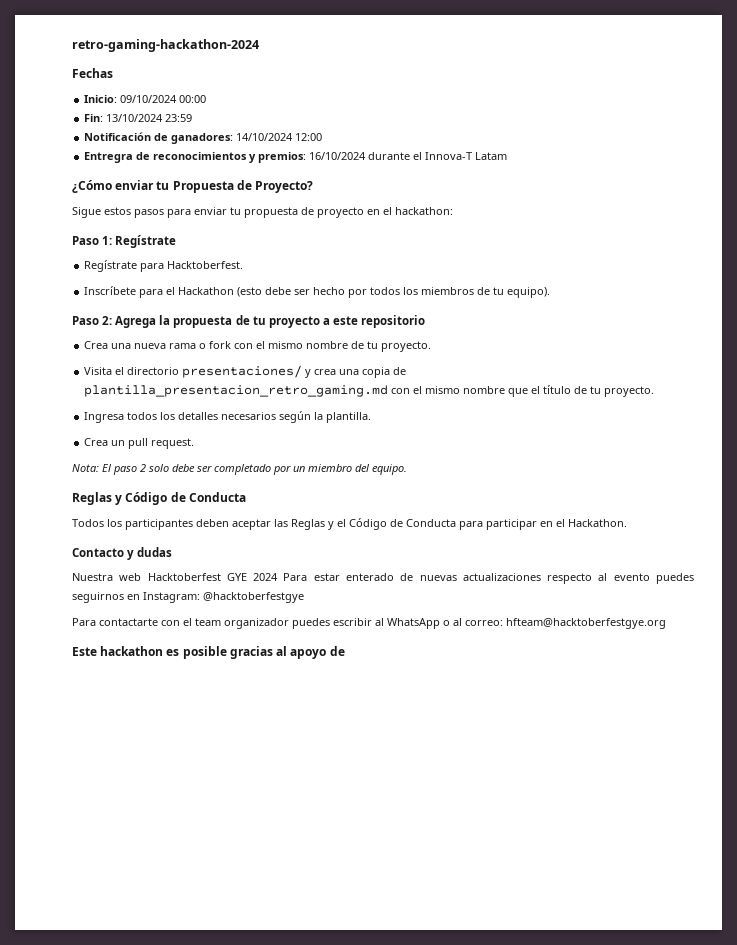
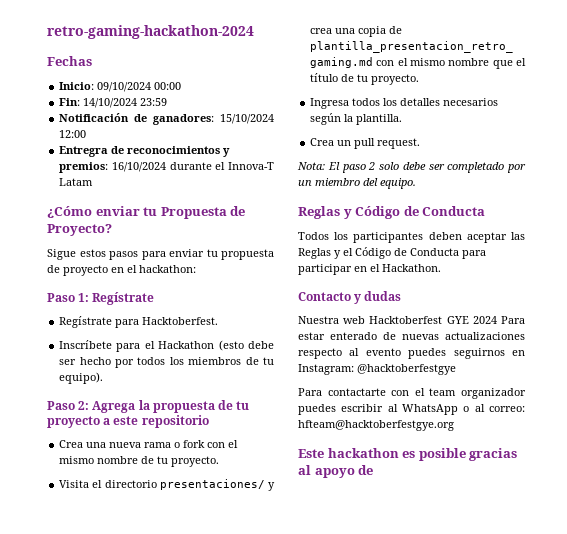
[106,114,164,122] 13/10/2024 -> [83,98,138,108] 14/10/2024
[236,133,294,141] 14/10/2024 -> [220,114,274,124] 15/10/2024

